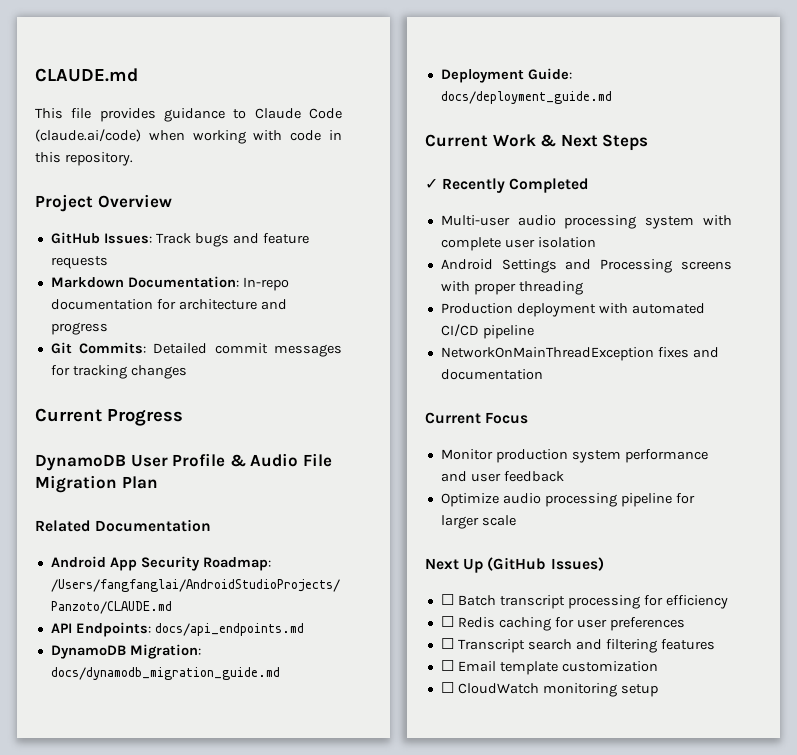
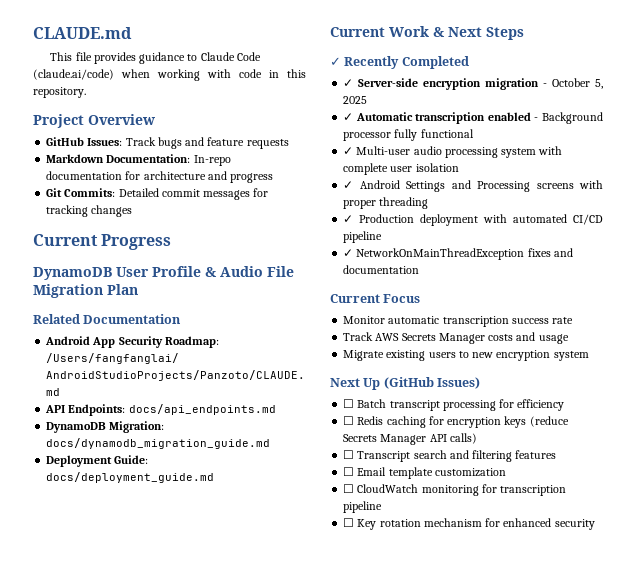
(590, 185) none -> [343,78,603,90] [343,96,368,104] [343,112,603,124] [343,129,474,141] [343,147,354,155] ✓ Server-side encryption migration - October 5, 2025 // ✓ Automatic transcription enabled - Background processor fully functional // ✓
(596, 242) none -> [343,181,354,189] ✓
(583, 288) none -> [343,215,354,223] ✓
(534, 332) none -> [343,249,354,257] ✓
[495,449,708,463] [440,471,564,482] [440,493,695,507] [440,515,516,529] production system performance and user feedback // Optimize audio processing pipeline for larger scale -> [388,316,574,327] [343,332,569,344] [343,350,589,361] automatic transcription success rate // Track AWS Secrets Manager costs and usage // Migrate existing users to new encryption system
[576,617,685,631] user preferences -> [447,416,569,428] [343,433,477,445] encryption keys (reduce Secrets Manager API calls)
[620,684,658,697] setup -> [481,484,567,496] [343,501,383,513] [343,518,595,530] for transcription pipeline // ☐ Key rotation mechanism for enhanced security

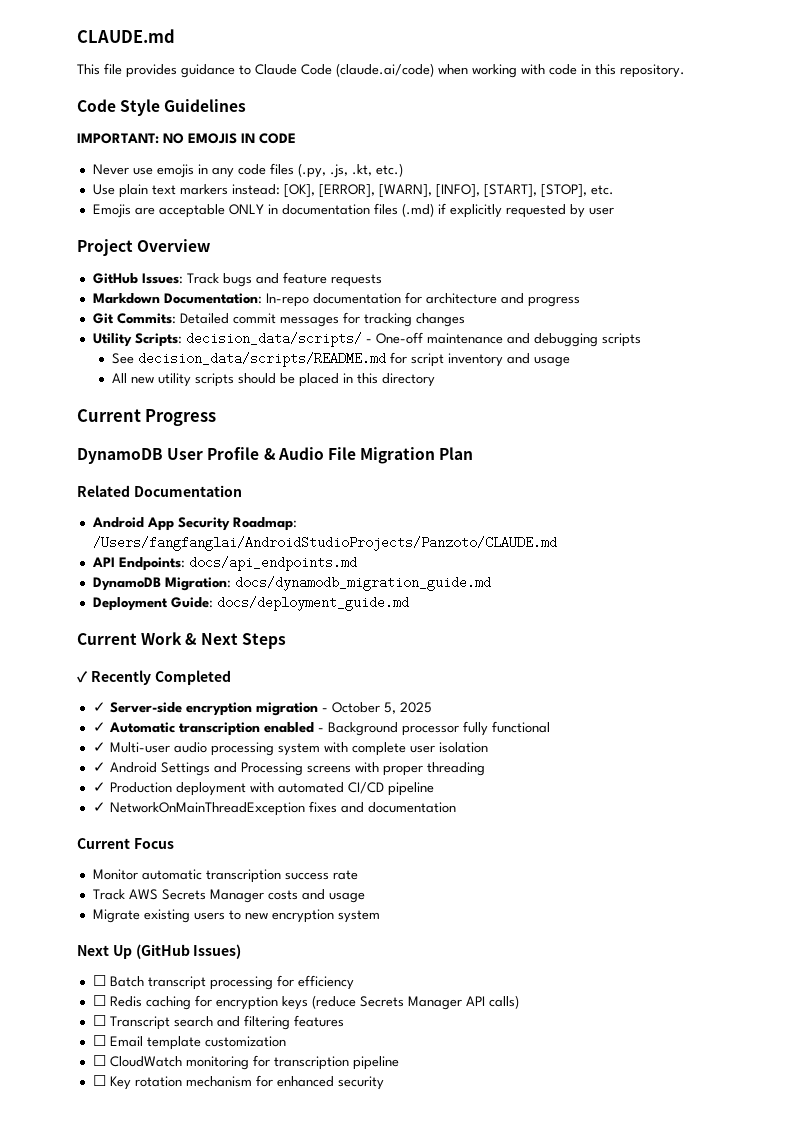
(86, 92) none -> [77,99,247,116] [77,133,296,144] [92,163,403,178] [92,184,614,198] [92,203,614,218] // Code Style Guidelines // IMPORTANT: NO EMOJIS IN CODE // Never use emojis in any code files (.py, .js, .kt, etc.) // Use plain text markers instead: [OK], [ERROR], [WARN], [INFO], [START], [STOP], etc. // Emojis are acceptable ONLY in documentation files (.md) if explicitly requested by user
(133, 211) none -> [92,332,641,347] [112,352,571,367] [112,373,436,387] // Utility Scripts: decision_data/scripts/ - One-off maintenance and debugging scripts // See decision_data/scripts/README.md for script inventory and usage // All new utility scripts should be placed in this directory

